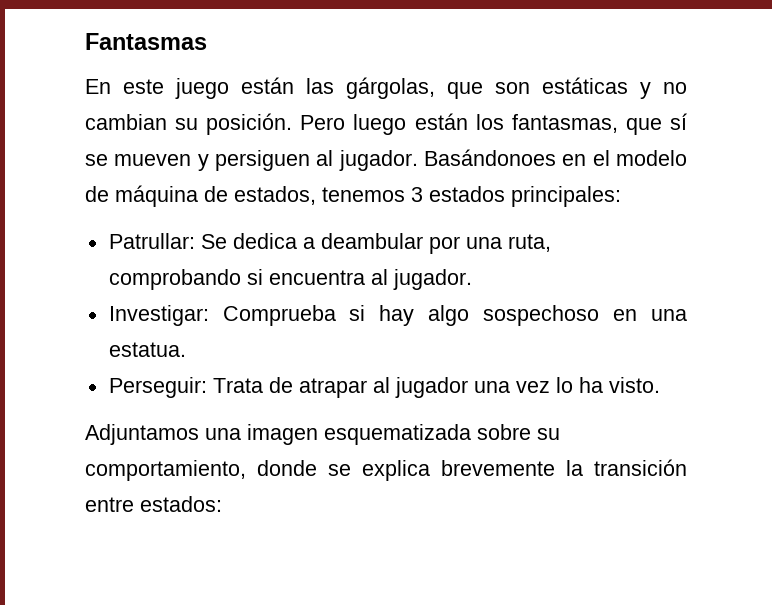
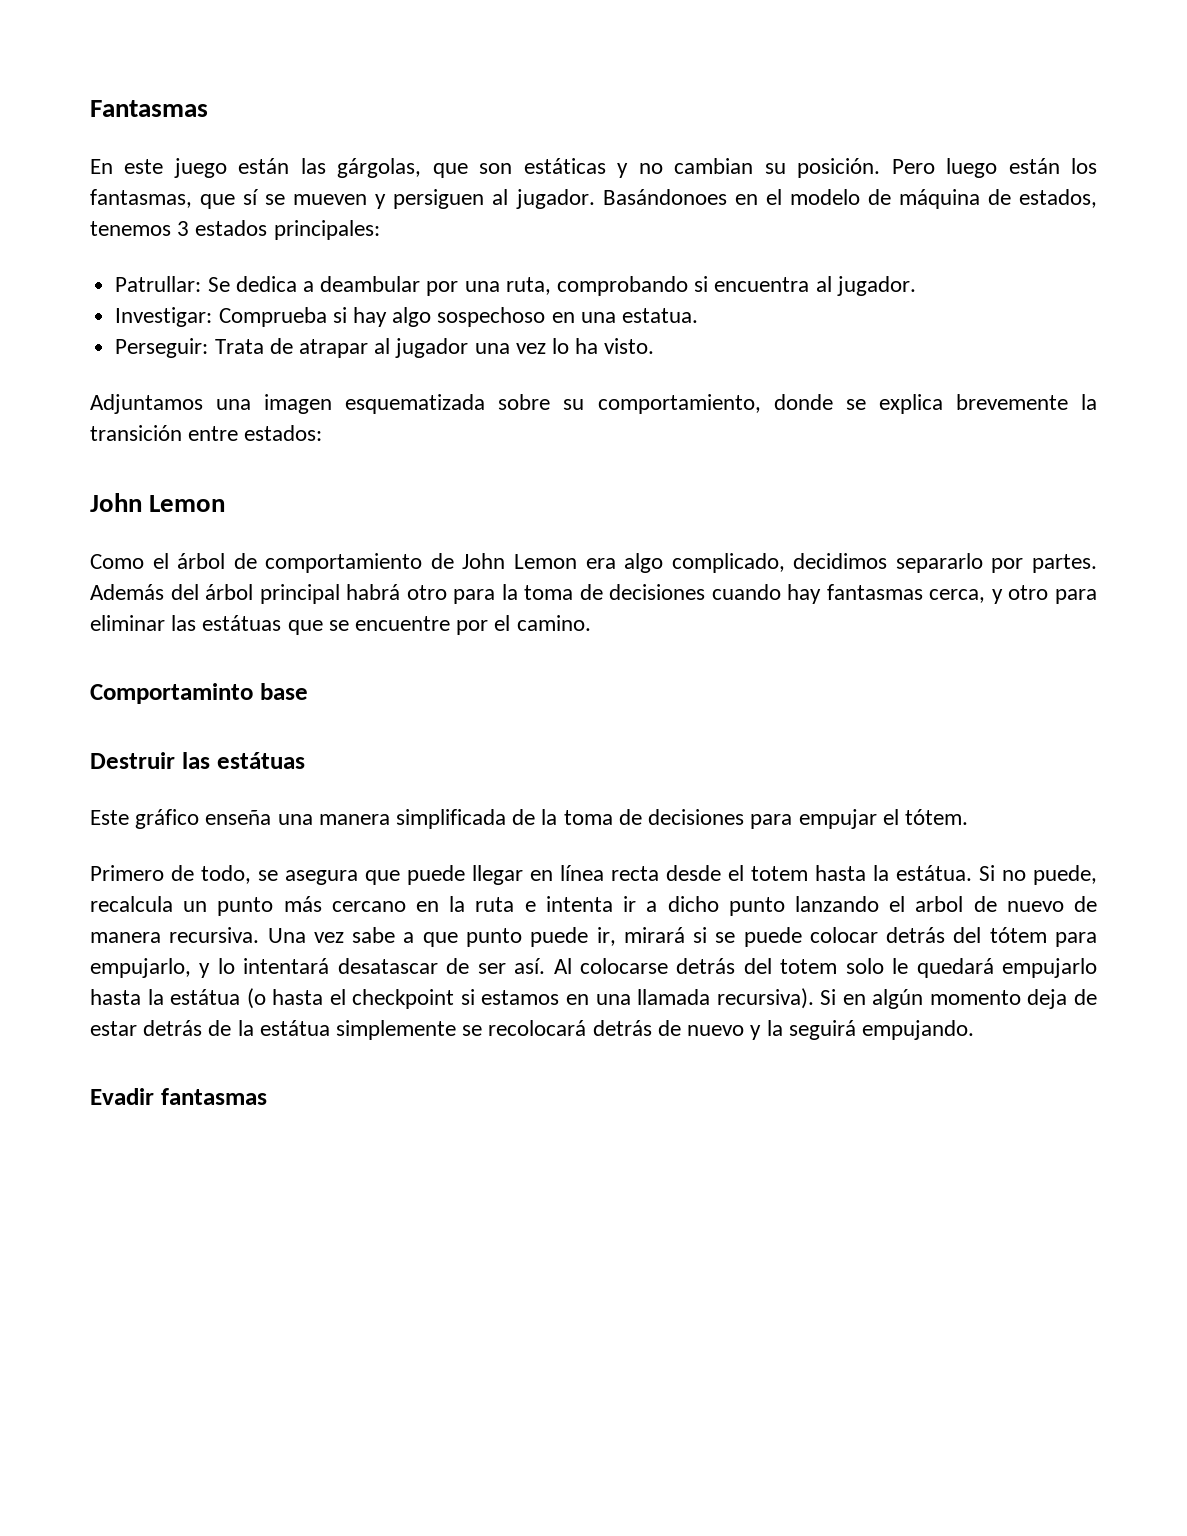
(222, 504) none -> [90,493,226,512] [90,553,1097,573] [90,584,1097,604] [90,615,591,635] [90,683,308,704] [90,752,305,769] [90,809,968,829] [90,865,1097,885] [90,896,1097,916] [90,927,1098,947] [90,958,1097,978] [90,988,1097,1009] [90,1020,974,1040] [90,1088,267,1105] // John Lemon // Como el árbol de comportamiento de John Lemon era algo complicado, decidimos separarlo por partes. Además del árbol principal habrá otro para la toma de decisiones cuando hay fantasmas cerca, y otro para eliminar las estátuas que se encuentre por el camino. // Comportaminto base // Destruir las estátuas // Este gráfico enseña una manera simplificada de la toma de decisiones para empujar el tótem. // Primero de todo, se asegura que puede llegar en línea recta desde el totem hasta la estátua. Si no puede, recalcula un punto más cercano en la ruta e intenta ir a dicho punto lanzando el arbol de nuevo de manera recursiva. Una vez sabe a que punto puede ir, mirará si se puede colocar detrás del tótem para empujarlo, y lo intentará desatascar de ser así. Al colocarse detrás del totem solo le quedará empujarlo hasta la estátua (o hasta el checkpoint si estamos en una llamada recursiva). Si en algún momento deja de estar detrás de la estátua simplemente se recolocará detrás de nuevo y la seguirá empujando. // Evadir fantasmas

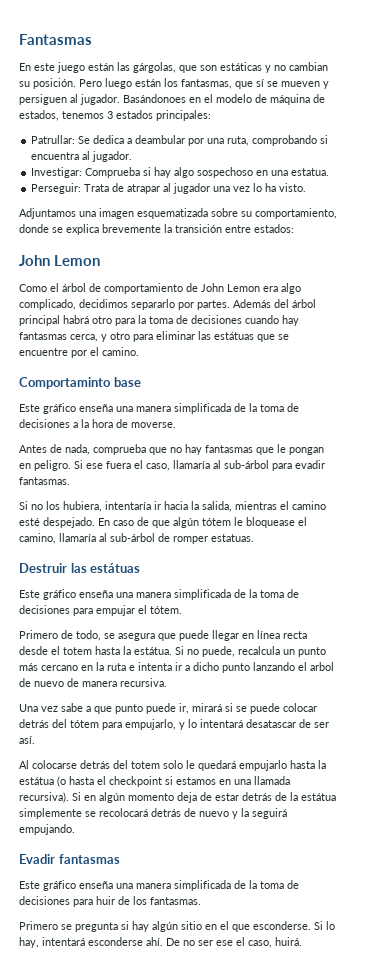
(308, 691) none -> [19,403,299,414] [19,419,176,428] [19,444,324,455] [19,460,325,471] [19,477,70,485] [19,501,326,512] [19,517,307,528] [19,533,254,544] // Este gráfico enseña una manera simplificada de la toma de decisiones a la hora de moverse. // Antes de nada, comprueba que no hay fantasmas que le pongan en peligro. Si ese fuera el caso, llamaría al sub-árbol para evadir fantasmas. // Si no los hubiera, intentaría ir hacia la salida, mientras el camino esté despejado. En caso de que algún tótem le bloquease el camino, llamaría al sub-árbol de romper estatuas.
(260, 935) none -> (167, 682) //
(546, 966) none -> (35, 740) //
(267, 1096) none -> [19,880,299,891] [19,896,201,907] [19,921,335,932] [19,937,302,948] // Este gráfico enseña una manera simplificada de la toma de decisiones para huir de los fantasmas. // Primero se pregunta si hay algún sitio en el que esconderse. Si lo hay, intentará esconderse ahí. De no ser ese el caso, huirá.

